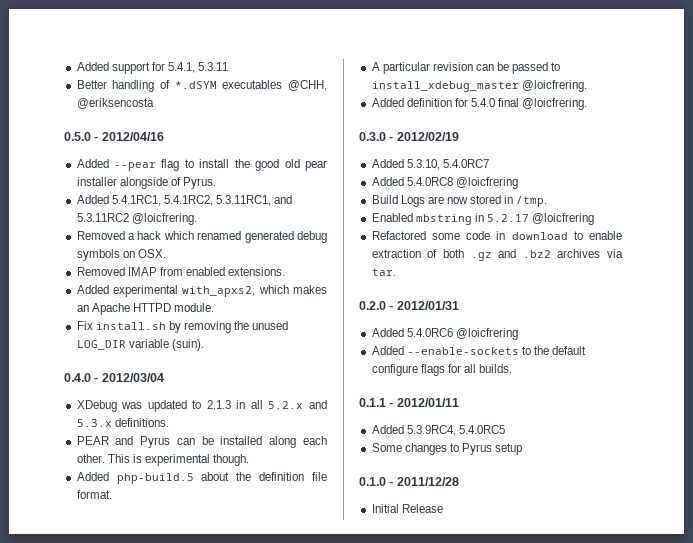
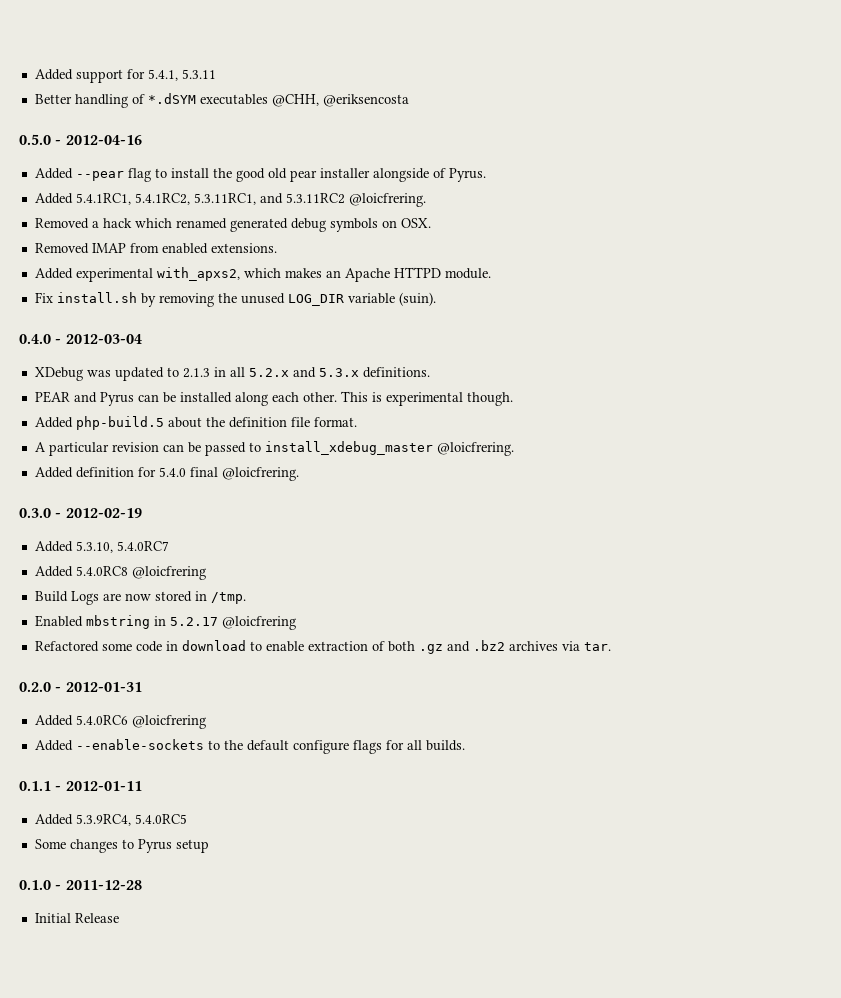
[101,132,164,141] 2012/04/16 -> [65,135,142,145] 2012-04-16
[101,373,164,382] 2012/03/04 -> [65,334,142,344] 2012-03-04
[396,132,459,141] 2012/02/19 -> [65,508,142,518] 2012-02-19
[396,301,459,310] 2012/01/31 -> [65,682,142,692] 2012-01-31
[396,398,459,407] 2012/01/11 -> [65,781,142,791] 2012-01-11
[396,477,459,486] 2011/12/28 -> [65,880,142,890] 2011-12-28

